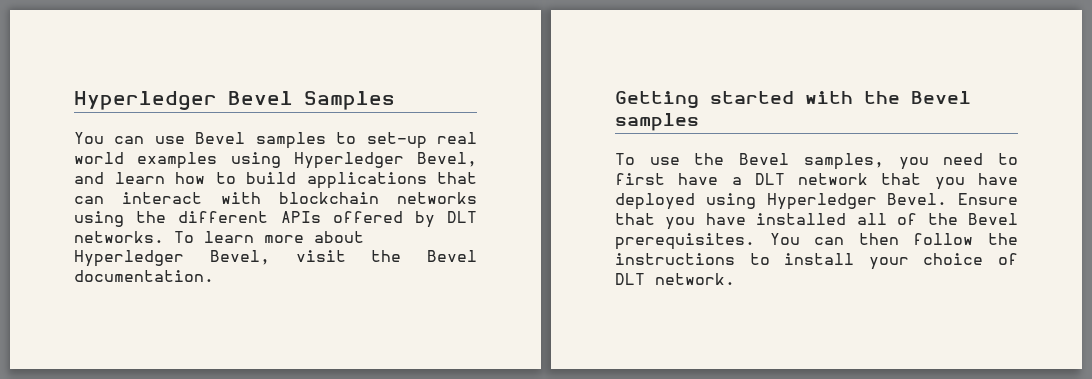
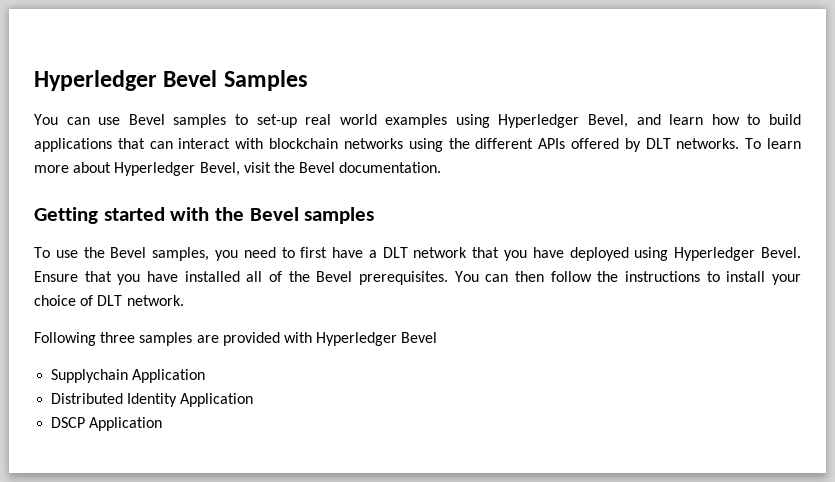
(735, 279) none -> [34,332,438,346] [51,369,206,383] [51,393,254,407] [51,417,163,431] // Following three samples are provided with Hyperledger Bevel // Supplychain Application // Distributed Identity Application // DSCP Application

